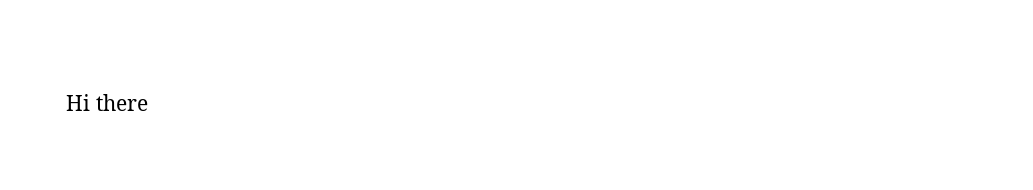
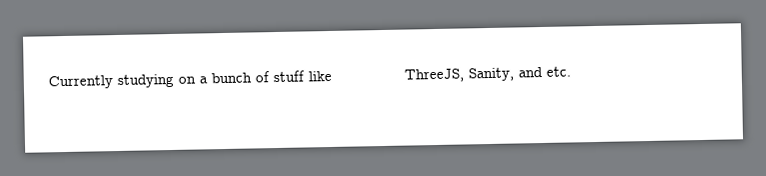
[66,94,148,111] Hi there -> [48,66,571,90] Currently studying on a bunch of stuff like ThreeJS, Sanity, and etc.

